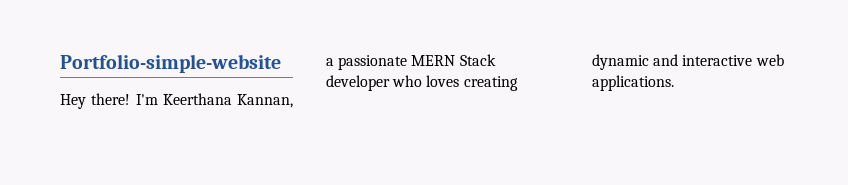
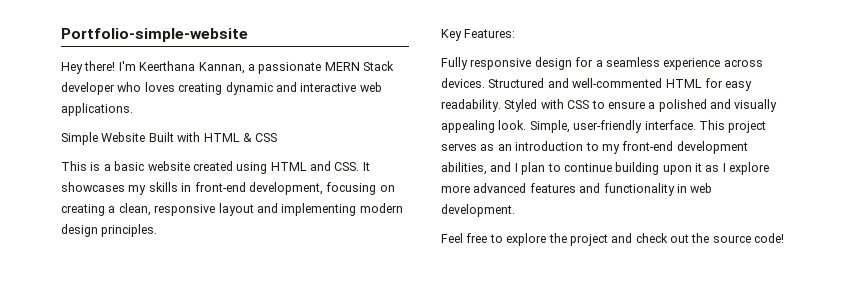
(674, 83) none -> [61,132,278,145] [61,161,370,174] [61,182,395,195] [61,203,403,216] [61,224,158,237] [441,29,516,41] [441,57,763,70] [441,78,753,91] [441,99,778,112] [441,120,767,133] [441,141,748,154] [441,162,770,175] [441,183,713,196] [441,204,515,217] [441,233,785,246] // Simple Website Built with HTML & CSS // This is a basic website created using HTML and CSS. It showcases my skills in front-end development, focusing on creating a clean, responsive layout and implementing modern design principles. // Key Features: // Fully responsive design for a seamless experience across devices. Structured and well-commented HTML for easy readability. Styled with CSS to ensure a polished and visually appealing look. Simple, user-friendly interface. This project serves as an introduction to my front-end development abilities, and I plan to continue building upon it as I explore more advanced features and functionality in web development. // Feel free to explore the project and check out the source code!

